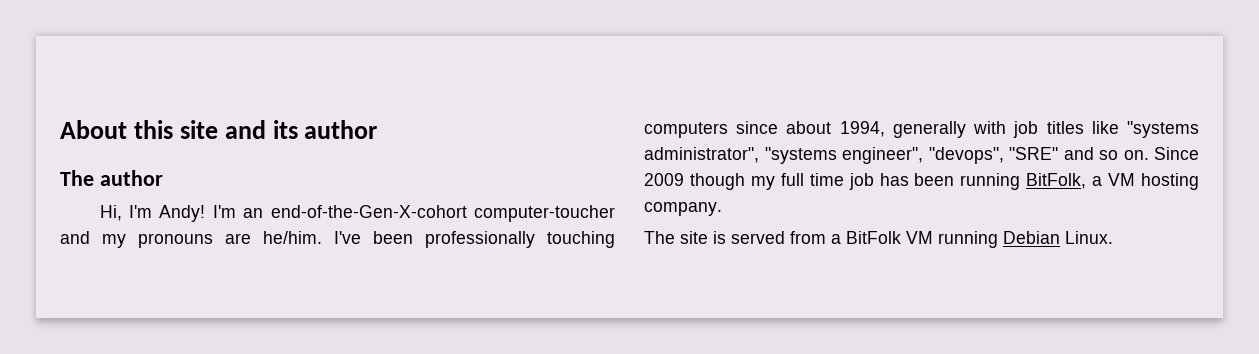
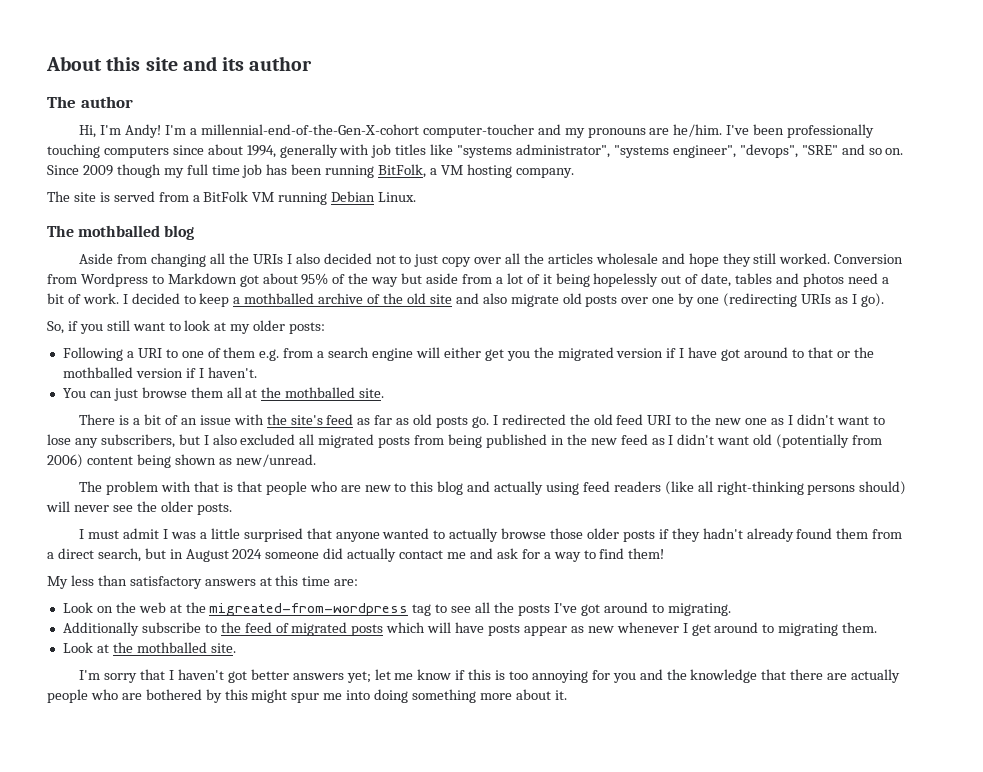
[243,205,467,218] an end-of-the-Gen-X-cohort -> [189,124,419,135] a millennial-end-of-the-Gen-X-cohort
(1113, 237) none -> [47,225,195,240] [79,253,904,267] [47,273,889,287] [47,293,884,307] [47,320,326,334] [62,347,874,361] [62,367,257,378] [62,387,385,401] [79,414,885,428] [47,434,883,448] [47,454,316,468] [79,481,907,495] [46,501,232,515] [79,528,903,542] [47,548,665,562] [47,575,359,589] [62,602,731,616] [62,622,878,636] [62,642,236,653] [79,669,901,683] [47,689,567,703] // The mothballed blog // Aside from changing all the URIs I also decided not to just copy over all the articles wholesale and hope they still worked. Conversion from Wordpress to Markdown got about 95% of the way but aside from a lot of it being hopelessly out of date, tables and photos need a bit of work. I decided to keep a mothballed archive of the old site and also migrate old posts over one by one (redirecting URIs as I go). // So, if you still want to look at my older posts: // Following a URI to one of them e.g. from a search engine will either get you the migrated version if I have got around to that or the mothballed version if I haven't. // You can just browse them all at the mothballed site. // There is a bit of an issue with the site's feed as far as old posts go. I redirected the old feed URI to the new one as I didn't want to lose any subscribers, but I also excluded all migrated posts from being published in the new feed as I didn't want old (potentially from 2006) content being shown as new/unread. // The problem with that is that people who are new to this blog and actually using feed readers (like all right-thinking persons should) will never see the older posts. // I must admit I was a little surprised that anyone wanted to actually browse those older posts if they hadn't already found them from a direct search, but in August 2024 someone did actually contact me and ask for a way to find them! // My less than satisfactory answers at this time are: // Look on the web at the migreated-from-wordpress tag to see all the posts I've got around to migrating. // Additionally subscribe to the feed of migrated posts which will have posts appear as new whenever I get around to migrating them. // Look at the mothballed site. // I'm sorry that I haven't got better answers yet; let me know if this is too annoying for you and the knowledge that there are actually people who are bothered by this might spur me into doing something more about it.

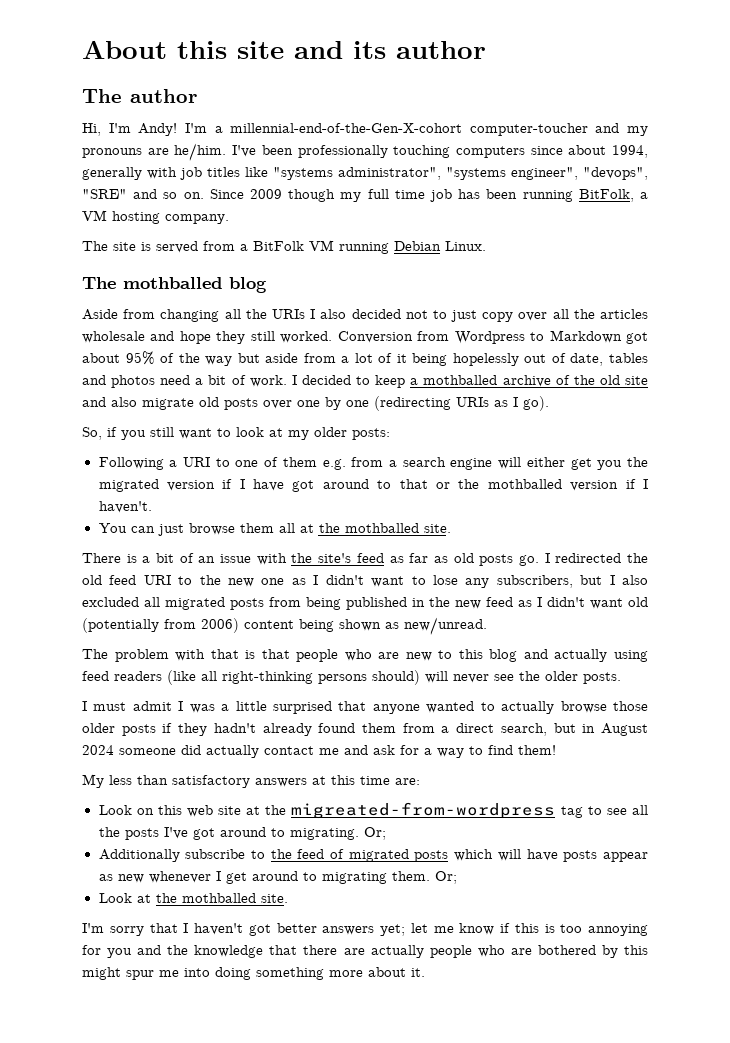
[115,602,166,613] the web -> [157,805,242,817] this web site
(731, 609) none -> [363,827,386,840] Or;
(878, 627) none -> [434,871,457,884] Or;

